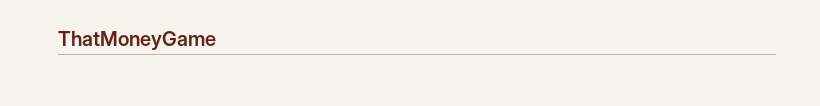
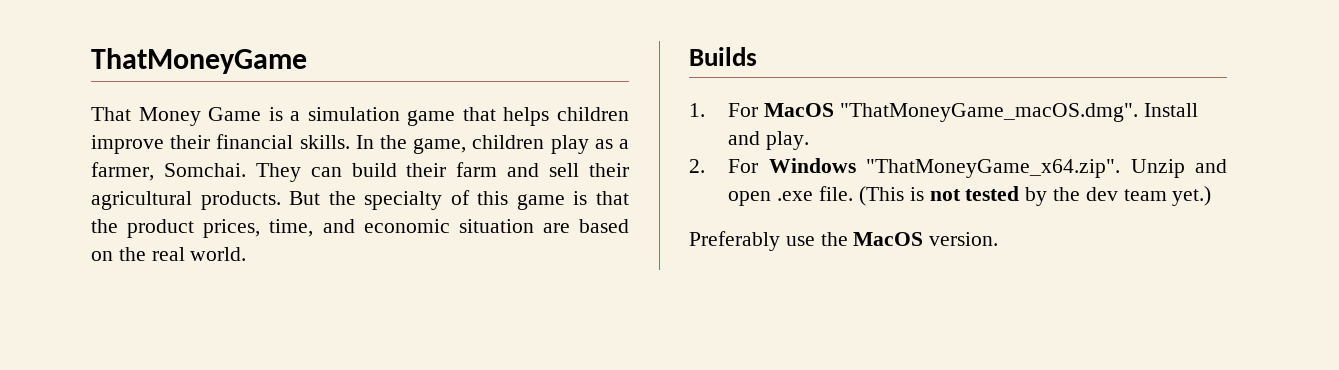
(216, 41) none -> [91,107,629,126] [91,134,629,154] [91,162,630,182] [91,190,629,210] [91,219,629,238] [91,247,247,261] [689,47,757,66] [689,103,1198,122] [728,131,810,150] [689,158,1227,178] [728,186,1212,206] [689,231,999,251] // That Money Game is a simulation game that helps children improve their financial skills. In the game, children play as a farmer, Somchai. They can build their farm and sell their agricultural products. But the specialty of this game is that the product prices, time, and economic situation are based on the real world. // Builds // 1. For MacOS "ThatMoneyGame_macOS.dmg". Install and play. // 2. For Windows "ThatMoneyGame_x64.zip". Unzip and open .exe file. (This is not tested by the dev team yet.) // Preferably use the MacOS version.

